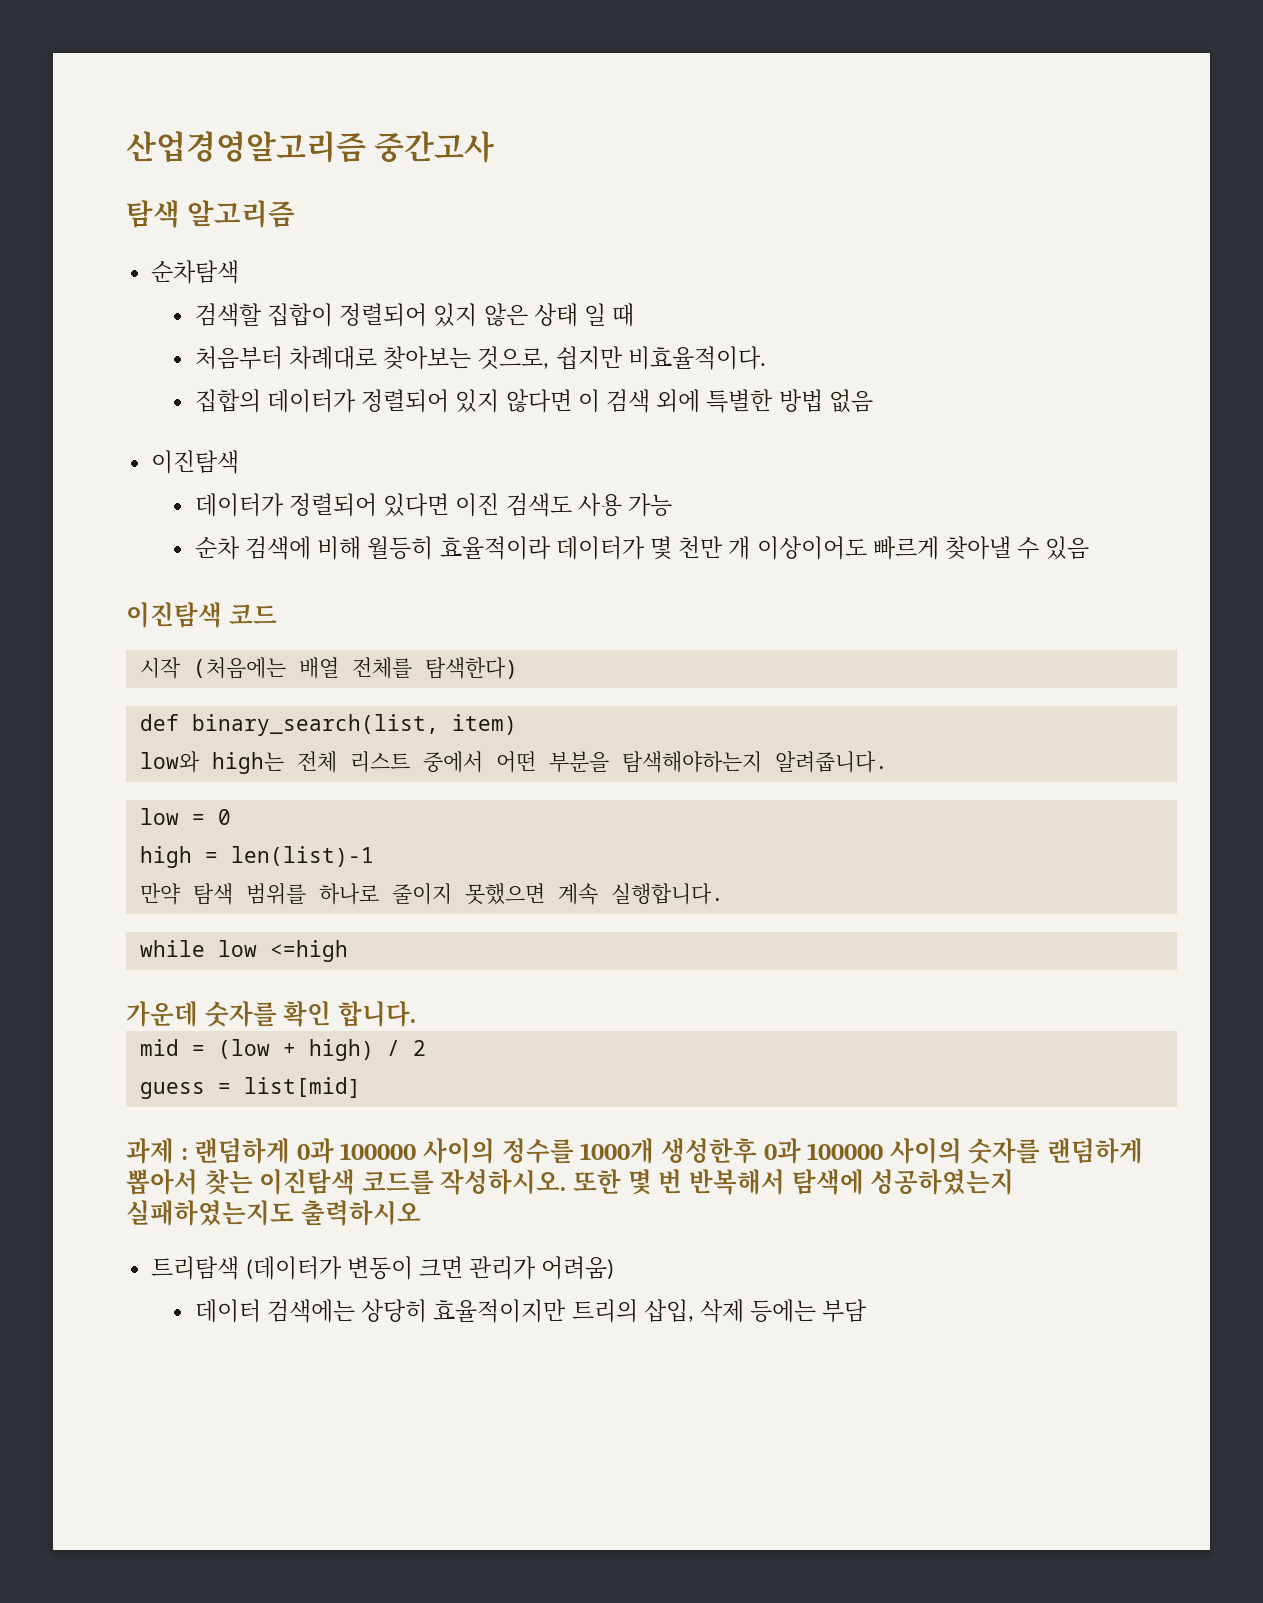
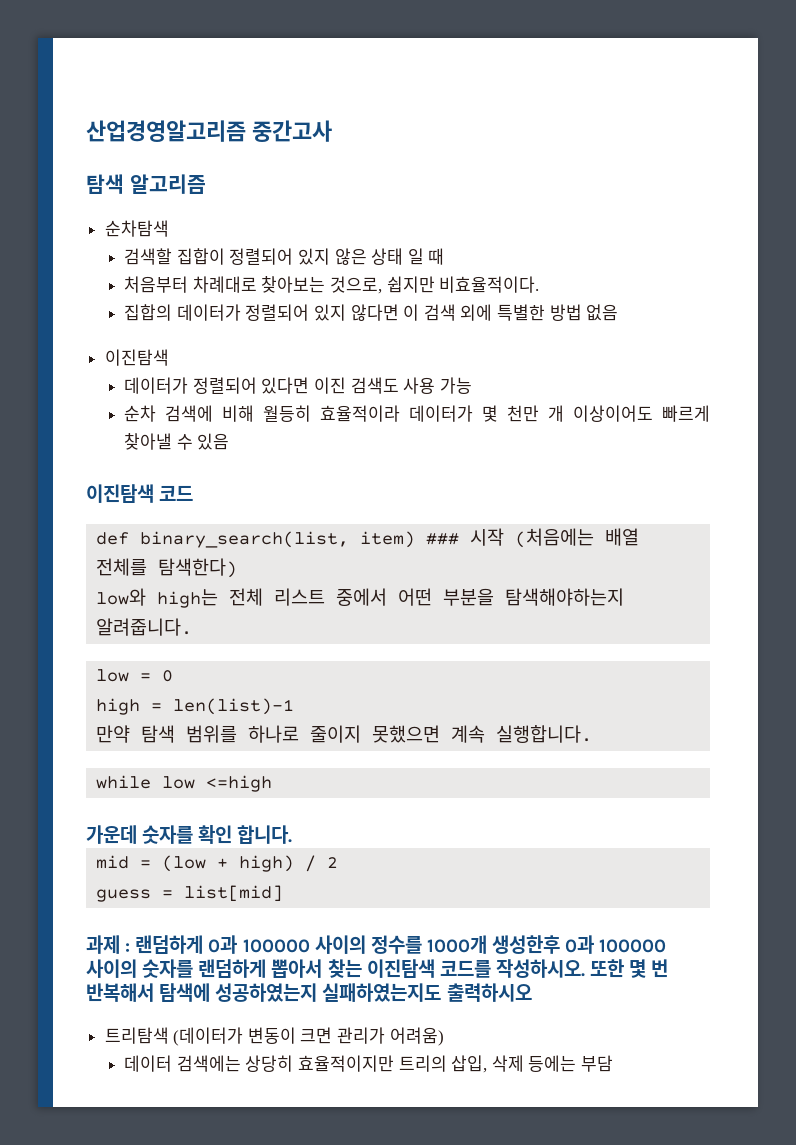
(277, 614) none -> [96,531,460,548] def binary_search(list, item) ###
[139,714,517,736] // def binary_search(list, item) -> (238, 568) none

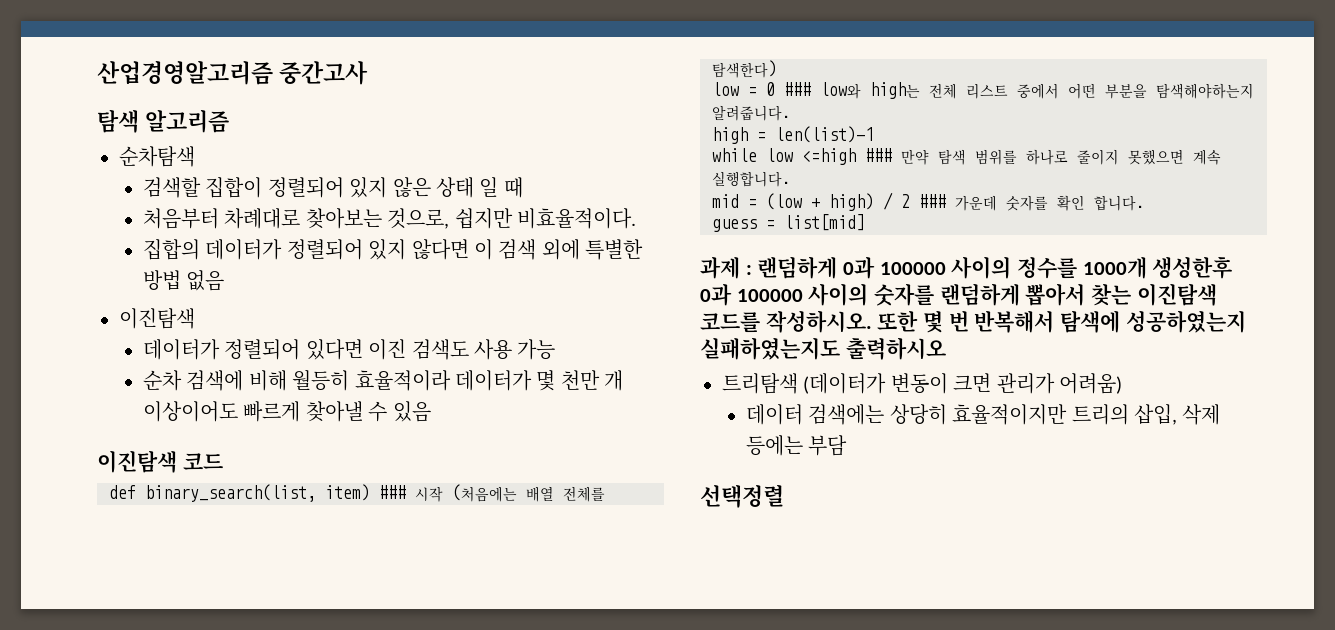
(238, 568) none -> [712,82,811,96] low = 0 ###
[96,669,174,682] // low = 0 -> (791, 113) none
(295, 706) none -> [712,148,892,165] while low <=high ###
[96,775,273,792] [86,825,293,844] // while low <=high // 가운데 숫자를 확인 합니다. -> (791, 179) none
(339, 862) none -> [919,194,1145,211] ### 가운데 숫자를 확인 합니다.
(613, 1063) none -> [700,484,784,508] // 선택정렬

